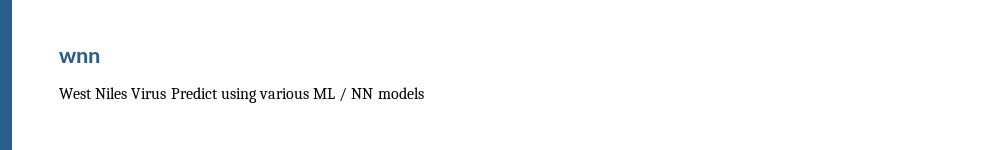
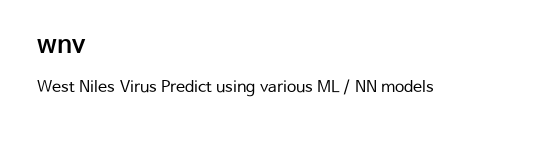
[59,52,100,63] wnn -> [37,39,86,53] wnv

